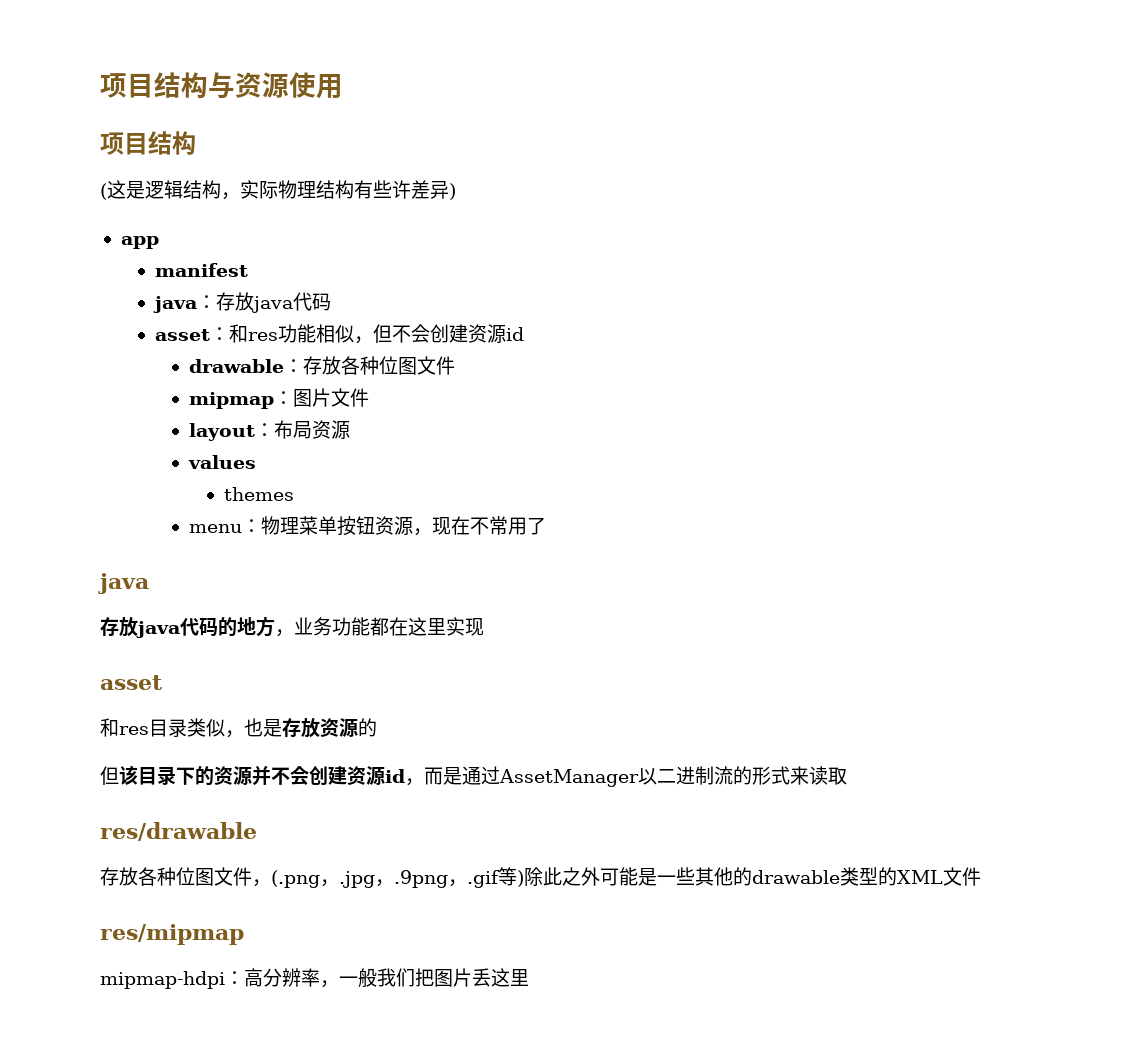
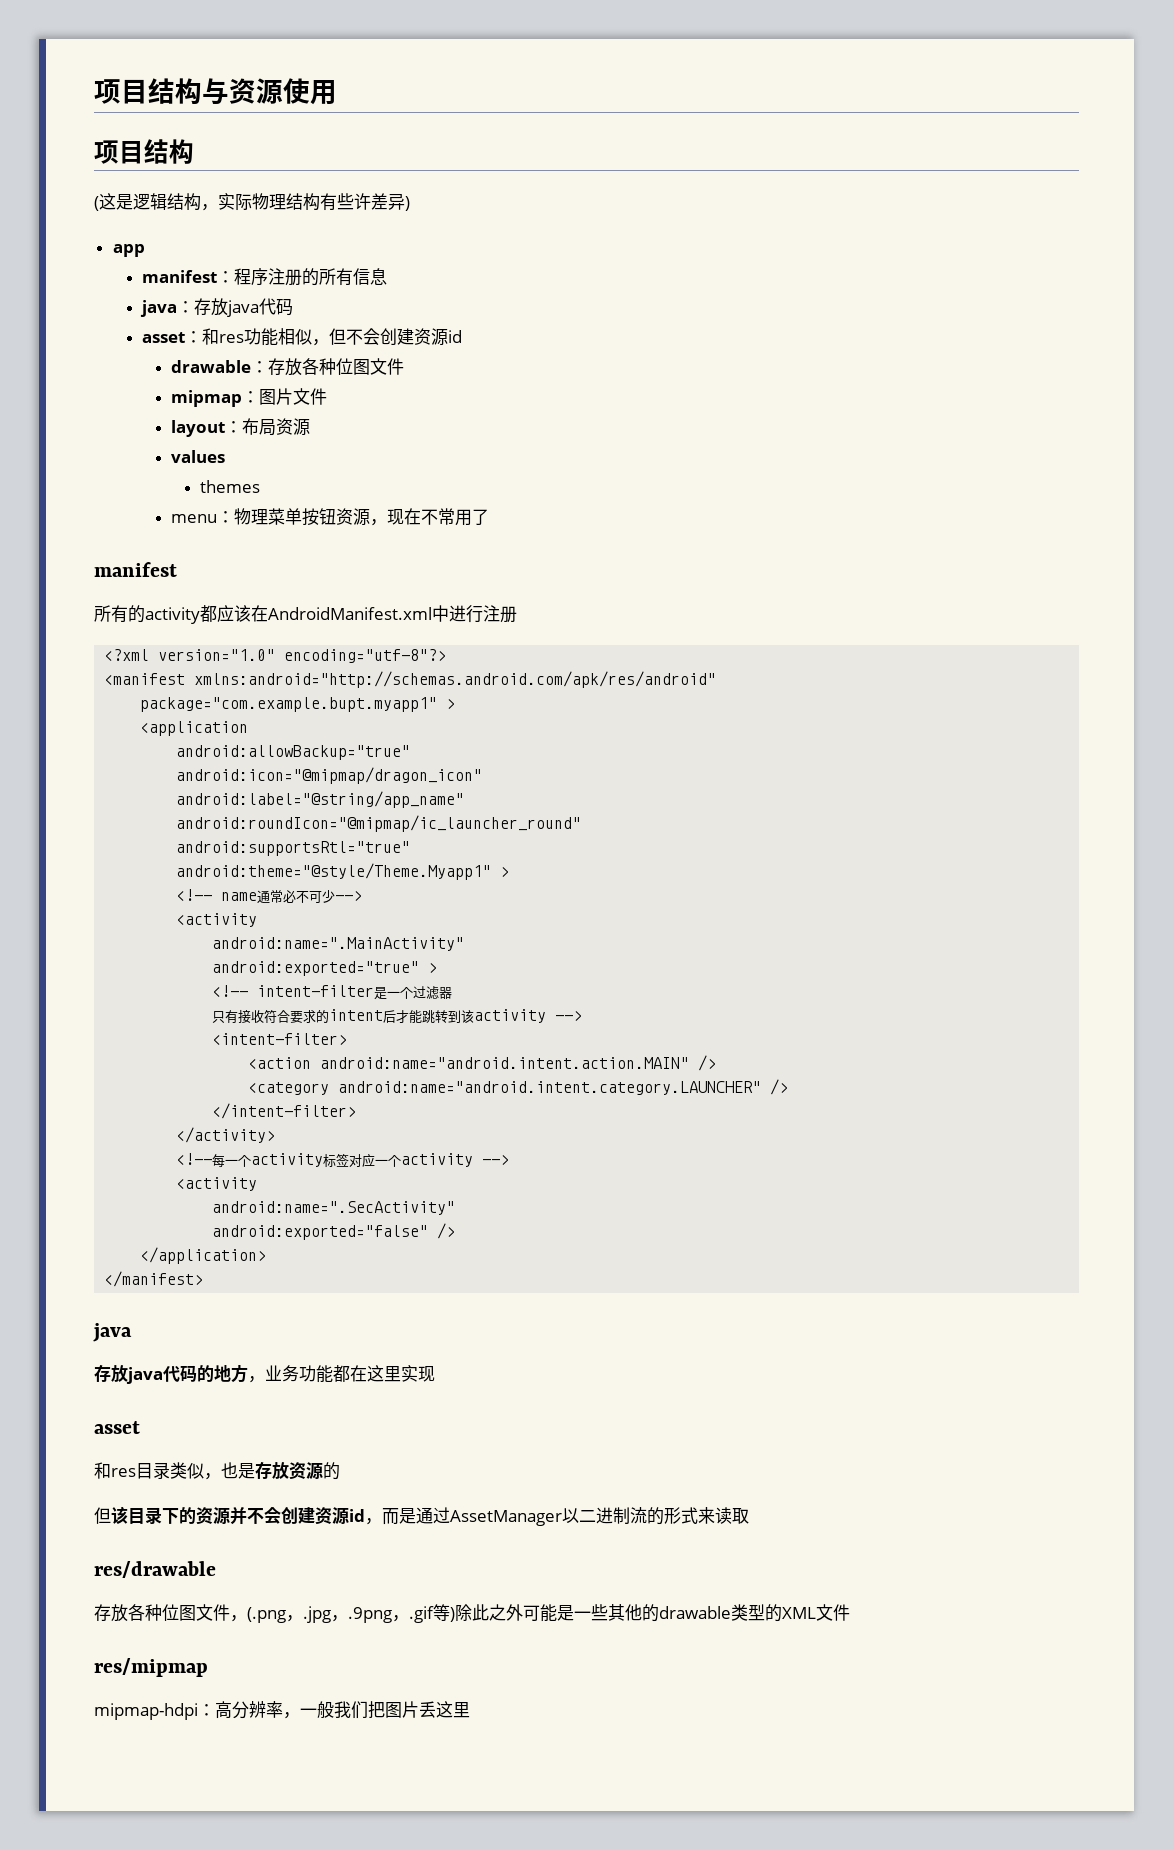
(249, 270) none -> [216,268,387,286] ：程序注册的所有信息
(547, 526) none -> [94,562,177,577] [94,605,517,624] [104,649,447,663] [104,671,717,688] [140,697,456,712] [140,721,249,736] [176,745,411,760] [176,767,483,784] [176,791,465,808] [176,815,582,832] [176,841,411,856] [176,863,510,880] [176,889,363,904] [176,913,258,927] [212,937,465,951] [212,961,438,976] [212,985,453,1000] [212,1009,583,1023] [212,1033,348,1045] [248,1055,717,1071] [248,1079,789,1095] [212,1103,357,1119] [176,1127,276,1143] [176,1153,510,1168] [176,1177,258,1191] [212,1201,456,1215] [212,1223,456,1240] [140,1247,267,1264] [104,1271,204,1287] // manifest // 所有的activity都应该在AndroidManifest.xml中进行注册 // <?xml version="1.0" encoding="utf-8"?> // <manifest xmlns:android="http://schemas.android.com/apk/res/android" // package="com.example.bupt.myapp1" > // <application // android:allowBackup="true" // android:icon="@mipmap/dragon_icon" // android:label="@string/app_name" // android:roundIcon="@mipmap/ic_launcher_round" // android:supportsRtl="true" // android:theme="@style/Theme.Myapp1" > // <!-- name通常必不可少--> // <activity // android:name=".MainActivity" // android:exported="true" > // <!-- intent-filter是一个过滤器 // 只有接收符合要求的intent后才能跳转到该activity --> // <intent-filter> // <action android:name="android.intent.action.MAIN" /> // <category android:name="android.intent.category.LAUNCHER" /> // </intent-filter> // </activity> // <!--每一个activity标签对应一个activity --> // <activity // android:name=".SecActivity" // android:exported="false" /> // </application> // </manifest>

